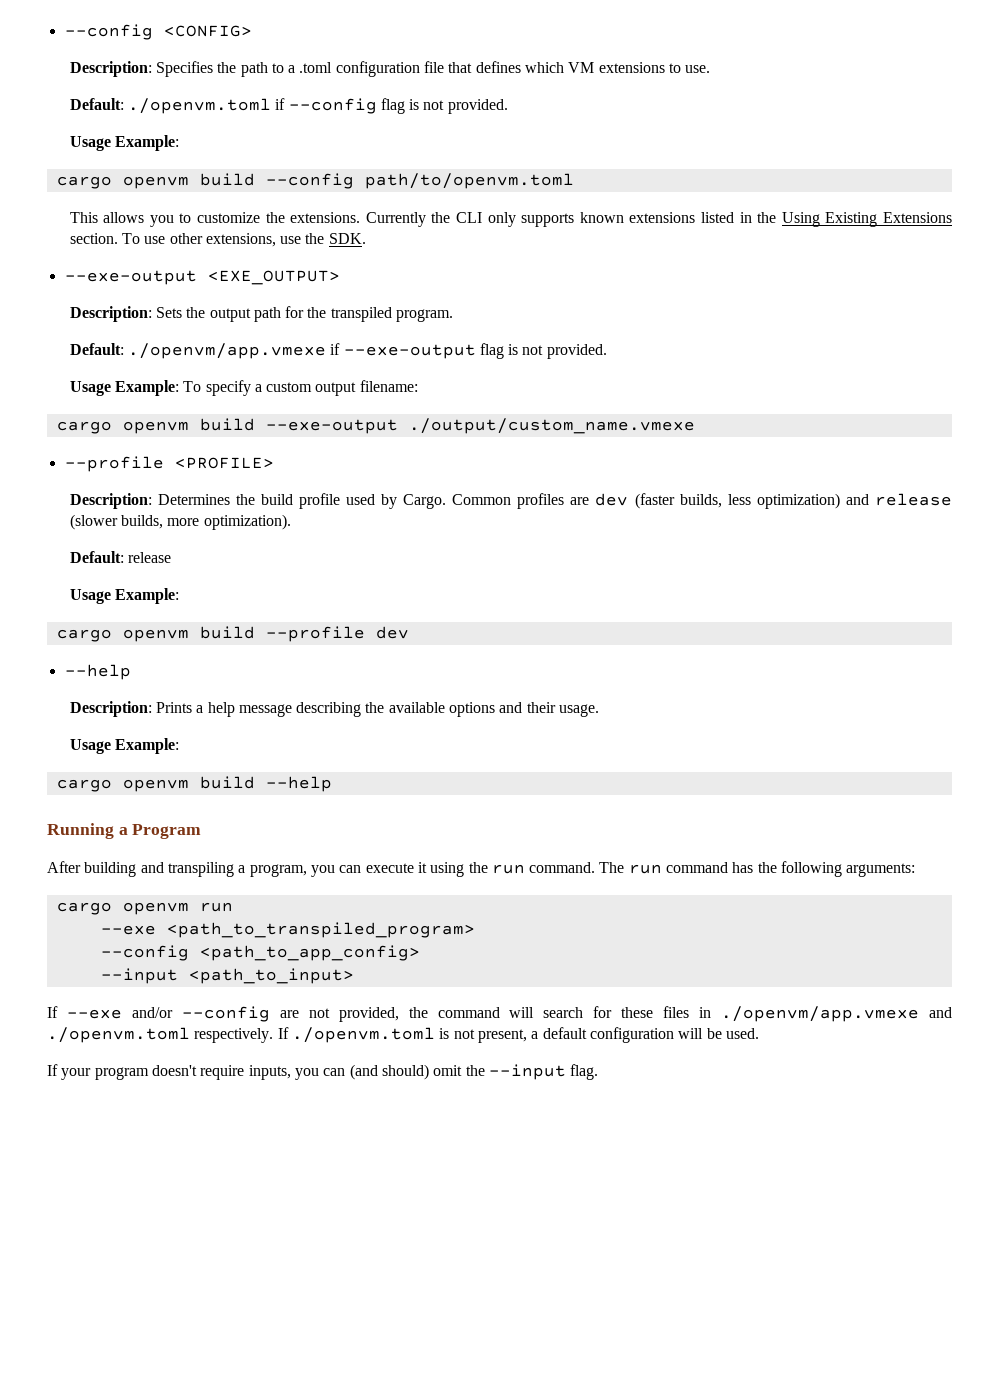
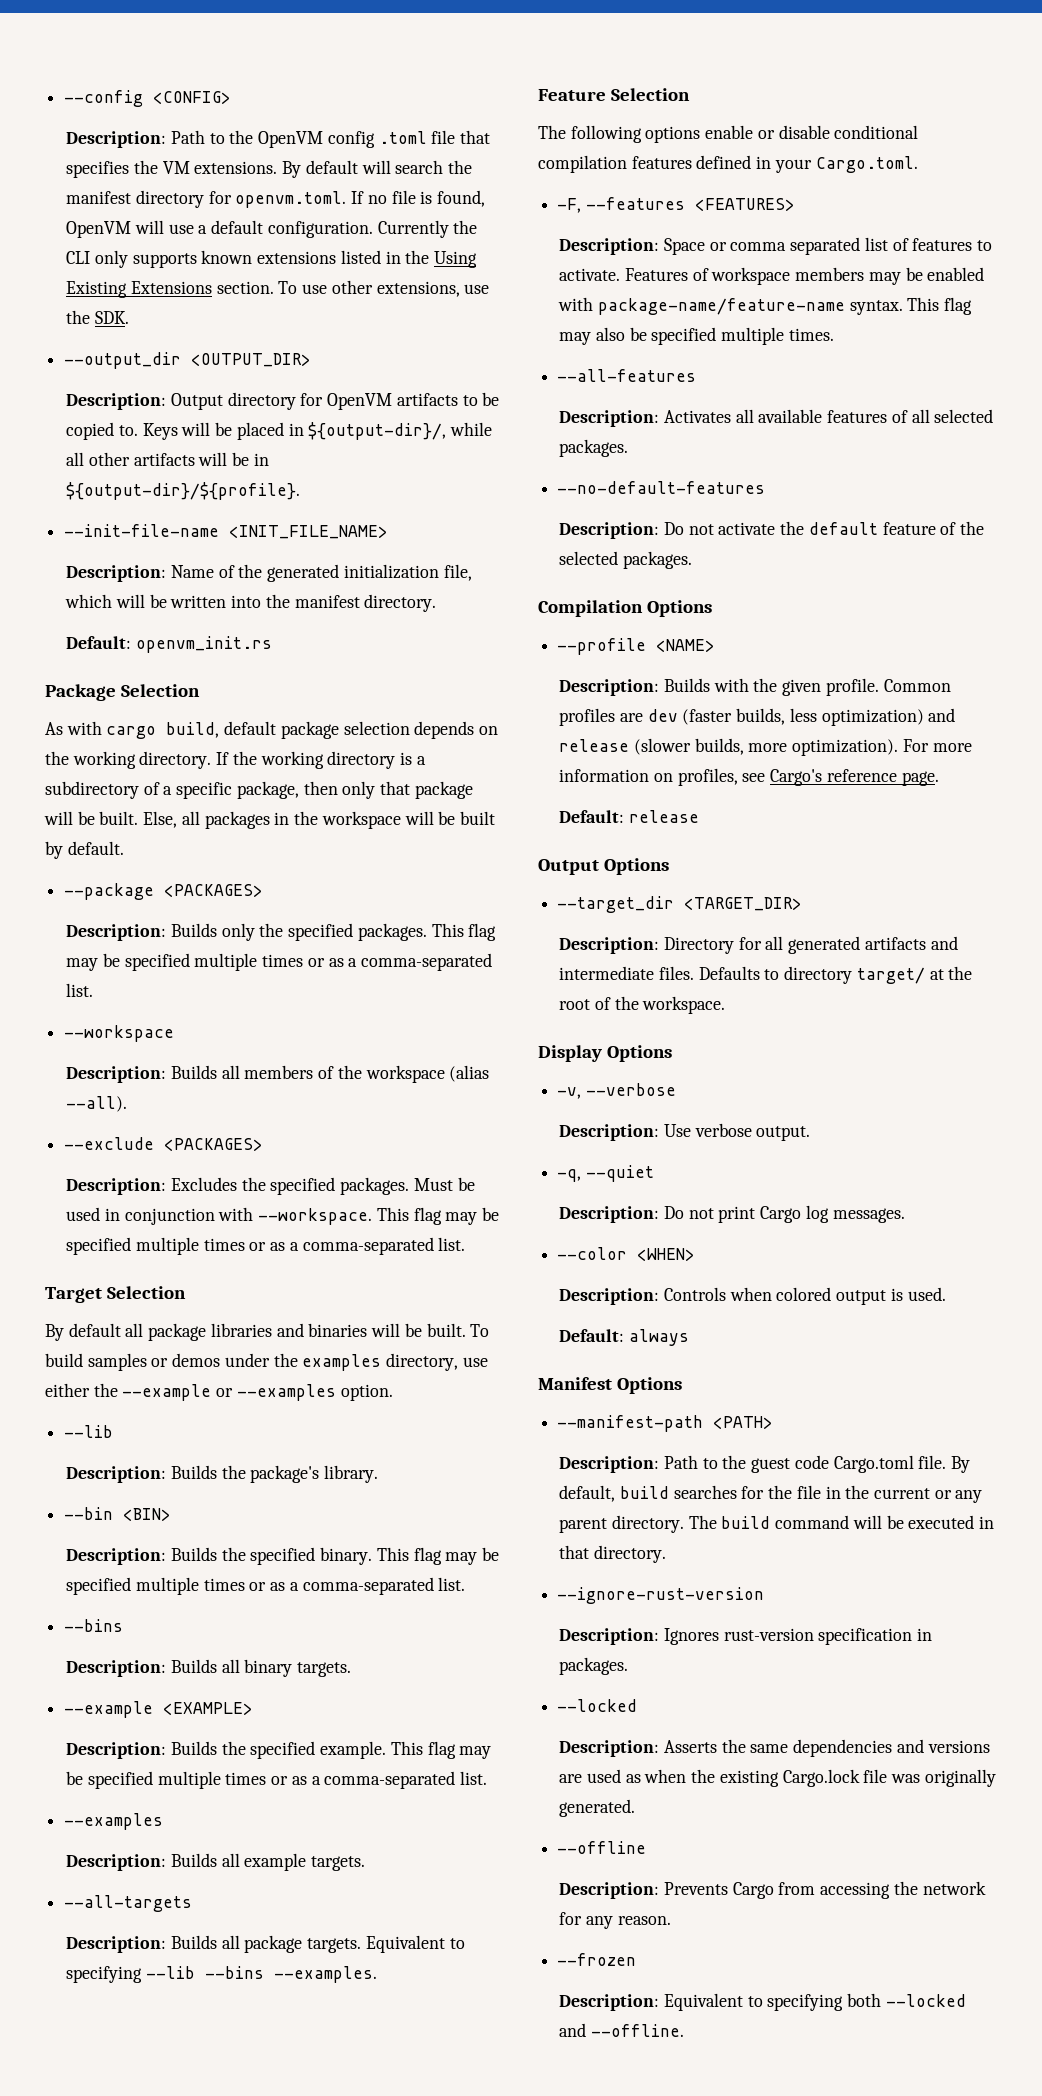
[155,61,711,77] [69,98,508,114] [69,135,179,151] [56,173,574,189] [69,212,361,227] Specifies the path to a .toml configuration file that defines which VM extensions to use. // Default: ./openvm.toml if --config flag is not provided. // Usage Example: // cargo openvm build --config path/to/openvm.toml // This allows you to customize the extensions. -> [170,130,491,148] [66,160,473,178] [66,190,486,208] [66,220,373,238] Path to the OpenVM config .toml file that specifies the VM extensions. By default will search the manifest directory for openvm.toml. If no file is found, OpenVM will use a default configuration.
[64,270,340,285] [69,306,454,322] [69,343,607,359] [69,380,418,396] [56,418,695,434] [64,456,274,472] [69,493,447,509] --exe-output <EXE_OUTPUT> // Description: Sets the output path for the transpiled program. // Default: ./openvm/app.vmexe if --exe-output flag is not provided. // Usage Example: To specify a custom output filename: // cargo openvm build --exe-output ./output/custom_name.vmexe // --profile <PROFILE> // Description: Determines the build profile used by Cargo. -> [64,352,312,369] [66,392,500,410] [66,422,493,440] [66,452,269,466] [66,482,301,500] [64,524,389,539] [66,564,472,582] [65,594,437,612] [66,636,272,653] [45,684,201,701] [45,721,499,739] [45,751,426,769] [45,781,473,799] [44,811,495,829] [45,841,124,859] [64,883,264,900] [66,923,497,941] [66,953,493,971] [66,983,94,997] [64,1025,175,1042] [66,1065,490,1083] [66,1096,128,1112] [64,1137,264,1151] [66,1177,475,1195] [66,1207,500,1225] [66,1237,466,1255] [45,1286,187,1303] [45,1323,490,1341] [45,1353,488,1371] [45,1383,393,1401] [64,1425,114,1438] [66,1465,379,1483] [64,1507,172,1521] [66,1547,500,1565] [66,1577,466,1595] [64,1619,124,1632] [66,1659,352,1677] [64,1701,254,1718] [66,1741,492,1759] [66,1771,488,1789] [64,1813,164,1830] [66,1853,366,1871] [64,1895,193,1912] [66,1935,465,1953] [66,1966,377,1983] [538,88,691,101] [538,125,919,143] [538,155,918,173] [557,197,795,213] [559,237,993,255] [559,267,985,285] [558,297,973,315] [559,327,834,345] [557,369,697,382] [559,409,994,427] [559,439,629,457] [557,481,766,494] [559,521,985,539] [559,551,692,569] [538,600,713,617] [557,638,716,655] [559,678,879,696] --output_dir <OUTPUT_DIR> // Description: Output directory for OpenVM artifacts to be copied to. Keys will be placed in ${output-dir}/, while all other artifacts will be in ${output-dir}/${profile}. // --init-file-name <INIT_FILE_NAME> // Description: Name of the generated initialization file, which will be written into the manifest directory. // Default: openvm_init.rs // Package Selection // As with cargo build, default package selection depends on the working directory. If the working directory is a subdirectory of a specific package, then only that package will be built. Else, all packages in the workspace will be built by default. // --package <PACKAGES> // Description: Builds only the specified packages. This flag may be specified multiple times or as a comma-separated list. // --workspace // Description: Builds all members of the workspace (alias --all). // --exclude <PACKAGES> // Description: Excludes the specified packages. Must be used in conjunction with --workspace. This flag may be specified multiple times or as a comma-separated list. // Target Selection // By default all package libraries and binaries will be built. To build samples or demos under the examples directory, use either the --example or --examples option. // --lib // Description: Builds the package's library. // --bin <BIN> // Description: Builds the specified binary. This flag may be specified multiple times or as a comma-separated list. // --bins // Description: Builds all binary targets. // --example <EXAMPLE> // Description: Builds the specified example. This flag may be specified multiple times or as a comma-separated list. // --examples // Description: Builds all example targets. // --all-targets // Description: Builds all package targets. Equivalent to specifying --lib --bins --examples. // Feature Selection // The following options enable or disable conditional compilation features defined in your Cargo.toml. // -F, --features <FEATURES> // Description: Space or comma separated list of features to activate. Features of workspace members may be enabled with package-name/feature-name syntax. This flag may also be specified multiple times. // --all-features // Description: Activates all available features of all selected packages. // --no-default-features // Description: Do not activate the default feature of the selected packages. // Compilation Options // --profile <NAME> // Description: Builds with the given profile.
[69,551,171,563] [69,588,179,604] [56,626,409,642] [64,664,131,680] [69,701,600,717] [69,738,179,754] [56,776,332,792] [47,823,202,839] [47,861,916,877] [56,902,233,915] [100,922,475,938] [100,945,420,961] [100,968,354,984] [47,1006,952,1022] [47,1027,759,1043] [47,1064,599,1080] // Default: release // Usage Example: // cargo openvm build --profile dev // --help // Description: Prints a help message describing the available options and their usage. // Usage Example: // cargo openvm build --help // Running a Program // After building and transpiling a program, you can execute it using the run command. The run command has the following arguments: // cargo openvm run // --exe <path_to_transpiled_program> // --config <path_to_app_config> // --input <path_to_input> // If --exe and/or --config are not provided, the command will search for these files in ./openvm/app.vmexe and ./openvm.toml respectively. If ./openvm.toml is not present, a default configuration will be used. // If your program doesn't require inputs, you can (and should) omit the --input flag. -> [902,739,972,752] [559,768,939,786] [559,810,699,823] [538,858,670,875] [557,896,803,913] [559,936,958,954] [559,966,973,984] [559,996,726,1014] [538,1045,673,1062] [557,1083,676,1099] [559,1123,811,1141] [557,1165,654,1182] [559,1205,905,1223] [557,1247,696,1261] [559,1287,946,1305] [559,1329,689,1346] [538,1377,683,1394] [557,1415,774,1432] [559,1455,971,1473] [559,1485,983,1503] [559,1515,995,1533] [559,1545,666,1563] [557,1587,765,1604] [559,1628,933,1645] [559,1657,629,1675] [557,1699,638,1712] [559,1739,990,1757] [559,1769,996,1787] [559,1799,636,1817] [557,1841,647,1854] [559,1881,986,1899] [559,1912,671,1929] [557,1953,637,1966] [559,1993,966,2011] [559,2023,684,2037] For more information on profiles, see Cargo's reference page. // Default: release // Output Options // --target_dir <TARGET_DIR> // Description: Directory for all generated artifacts and intermediate files. Defaults to directory target/ at the root of the workspace. // Display Options // -v, --verbose // Description: Use verbose output. // -q, --quiet // Description: Do not print Cargo log messages. // --color <WHEN> // Description: Controls when colored output is used. // Default: always // Manifest Options // --manifest-path <PATH> // Description: Path to the guest code Cargo.toml file. By default, build searches for the file in the current or any parent directory. The build command will be executed in that directory. // --ignore-rust-version // Description: Ignores rust-version specification in packages. // --locked // Description: Asserts the same dependencies and versions are used as when the existing Cargo.lock file was originally generated. // --offline // Description: Prevents Cargo from accessing the network for any reason. // --frozen // Description: Equivalent to specifying both --locked and --offline.

